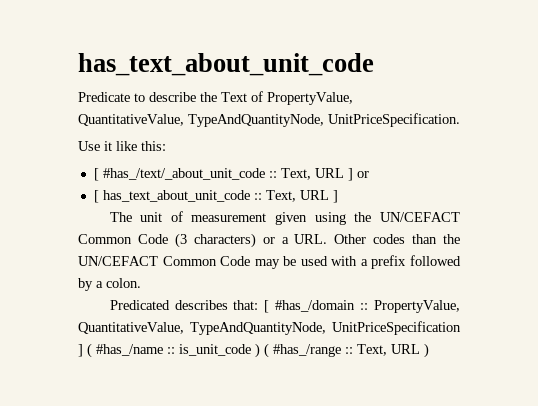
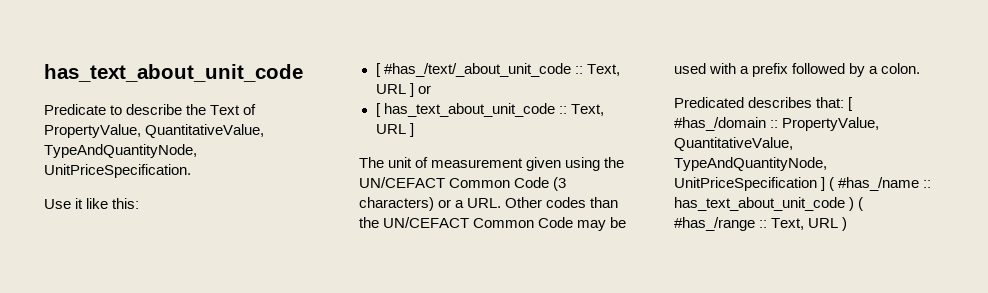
[179,344,251,356] is_unit_code -> [674,197,845,211] has_text_about_unit_code

